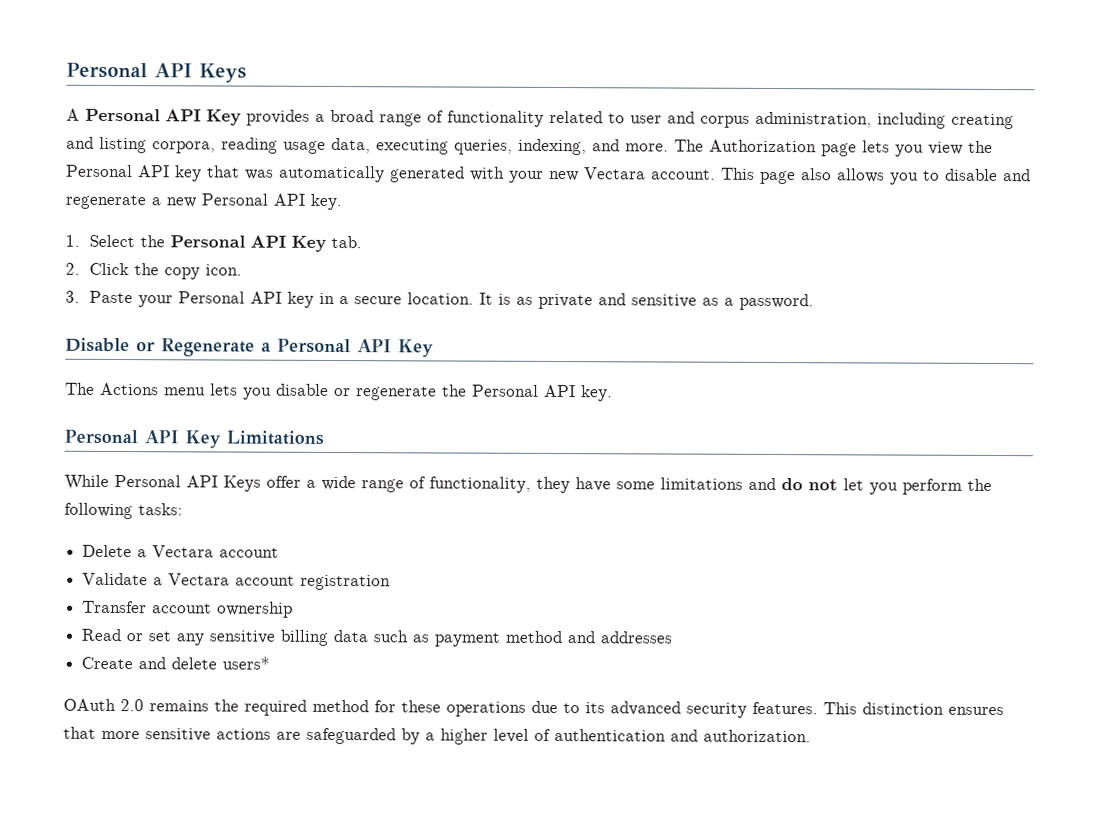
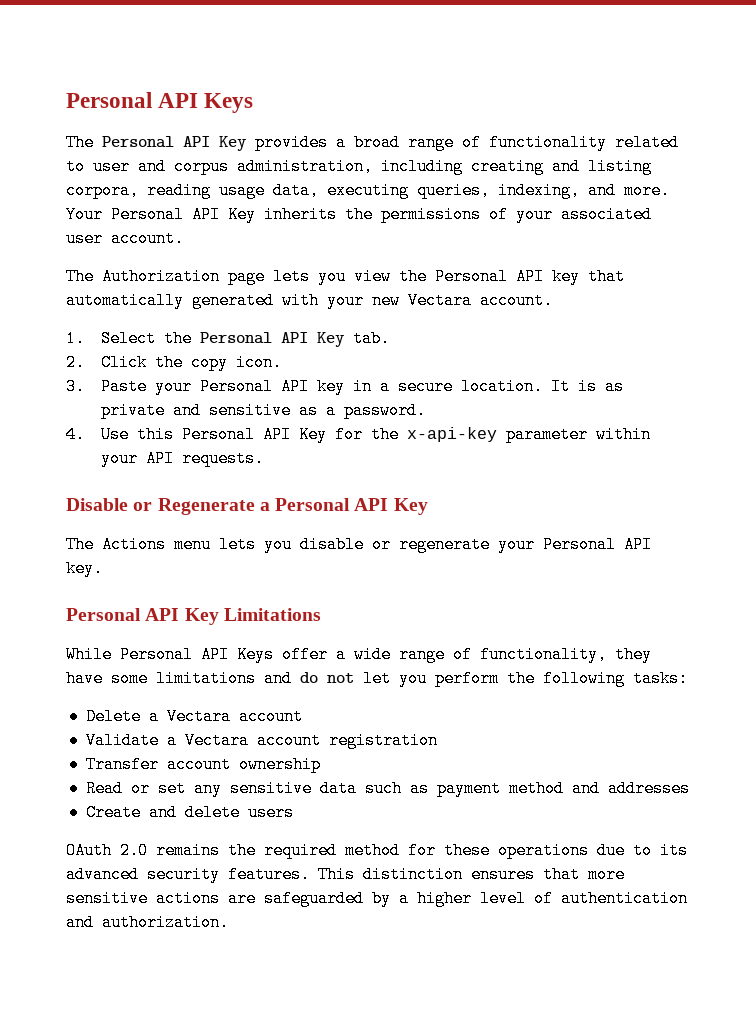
[66,108,80,121] A -> [66,134,94,151] The
(669, 147) none -> [66,206,652,223] [66,230,184,247] Your Personal API Key inherits the permissions of your associated user account. //
[245,169,274,180] was -> (625, 276) none
[721,167,1031,185] [65,193,342,211] This page also allows you to disable and regenerate a new Personal API key. -> (553, 300) none
(815, 302) none -> [66,426,651,443] [100,450,264,467] // 4. Use this Personal API Key for the x-api-key parameter within your API requests.
[442,384,467,397] the -> [498,536,535,553] your
[280,629,330,646] billing -> (312, 788) none
[222,656,271,670] users* -> [247,804,294,821] users

